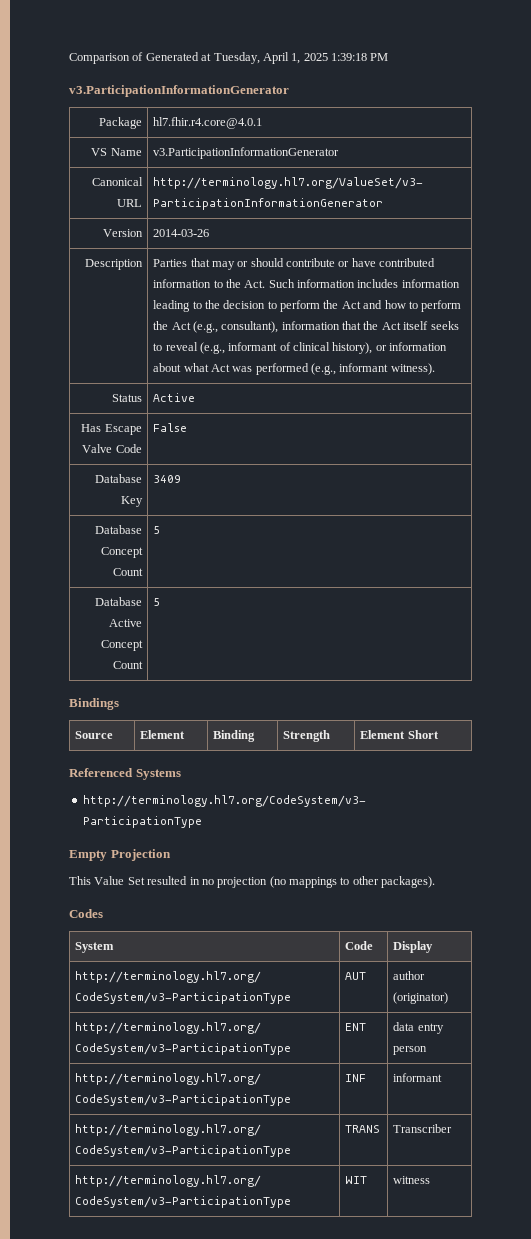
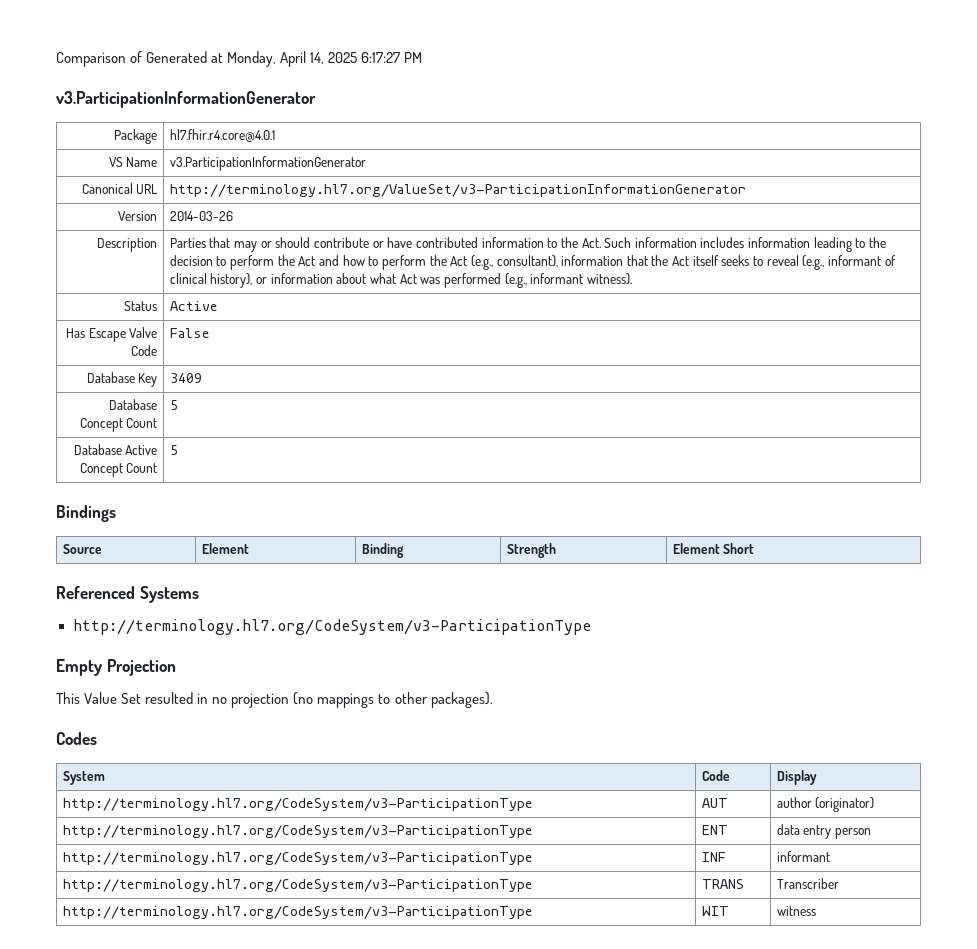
[213,52,367,64] Tuesday, April 1, 2025 1:39:18 -> [227,51,401,67] Monday, April 14, 2025 6:17:27

